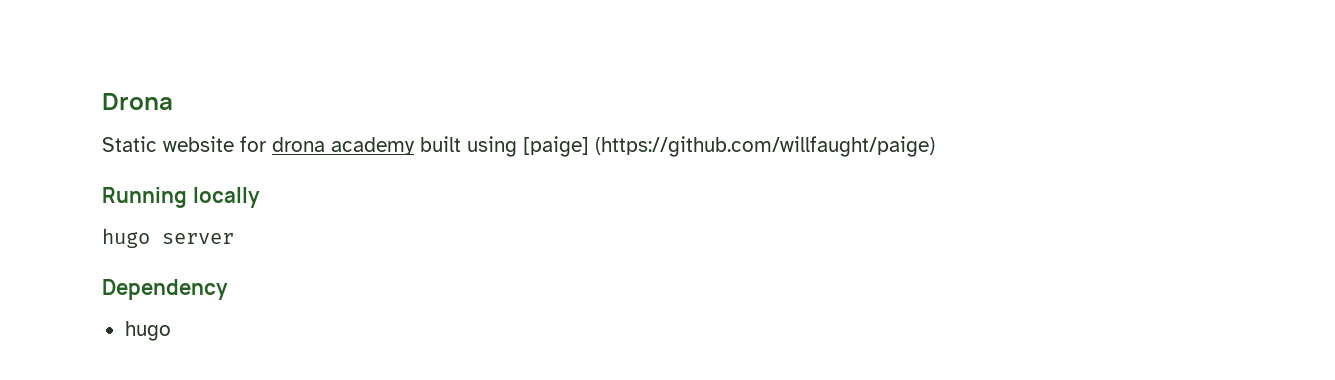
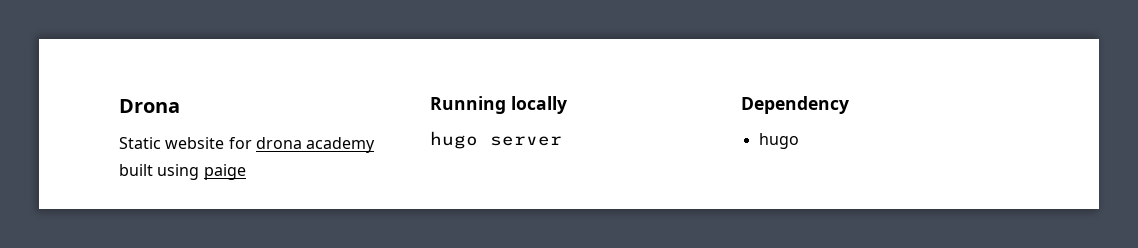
[523,136,935,157] [paige] (https://github.com/willfaught/paige) -> [203,164,246,180] paige

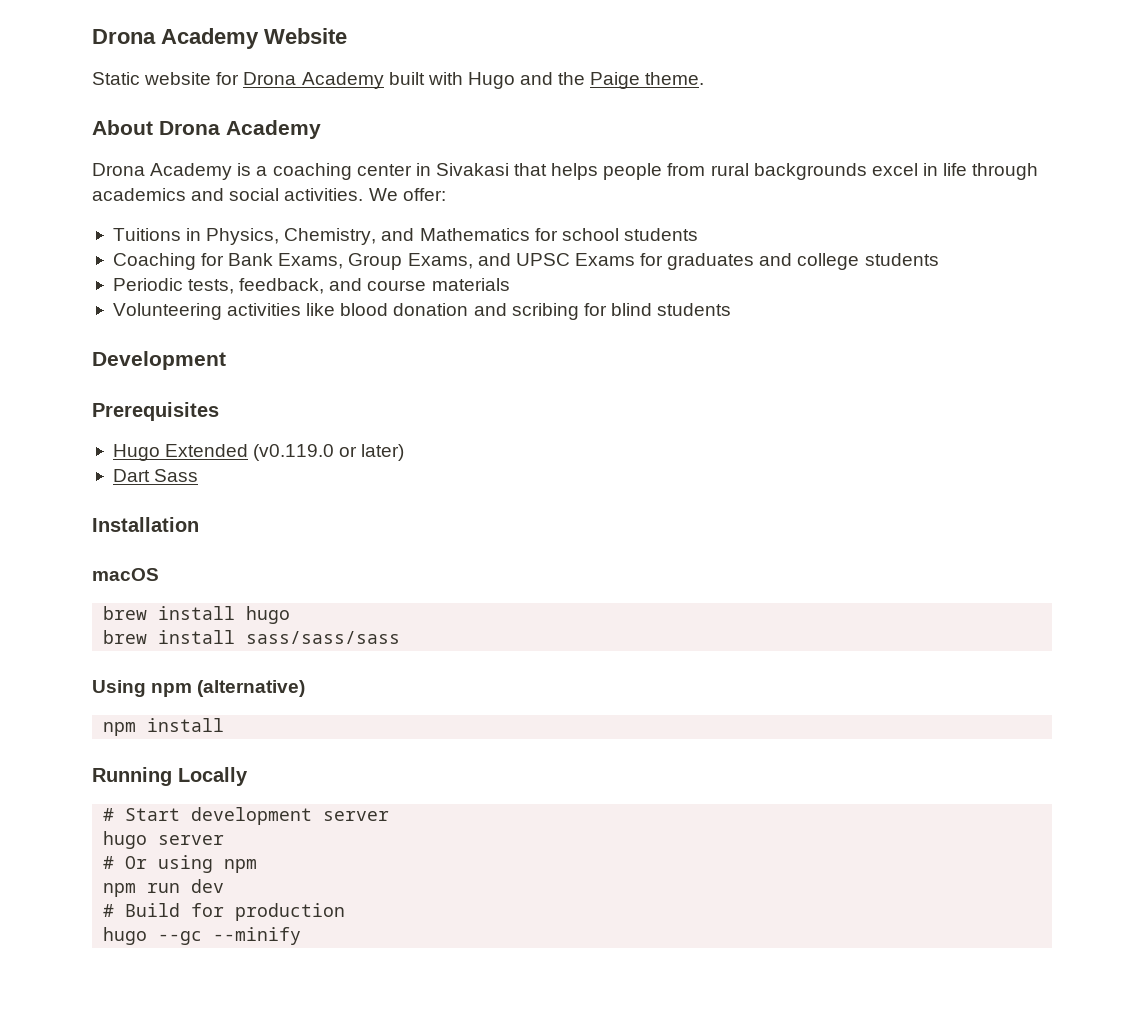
[119,99,180,113] Drona -> [92,28,347,49] Drona Academy Website
[255,137,376,153] [119,164,246,180] [430,96,567,114] [430,131,562,149] [741,96,849,114] [758,133,799,149] drona academy built using paige // Running locally // hugo server // Dependency // hugo -> [243,72,705,89] [92,120,321,139] [92,163,1039,180] [92,188,446,201] [112,228,698,245] [112,253,939,270] [112,278,510,294] [112,303,732,320] [92,351,226,370] [92,402,219,421] [112,444,405,461] [112,469,199,482] [92,517,199,532] [92,568,159,581] [103,606,291,624] [103,630,401,644] [92,680,306,697] [103,718,225,736] [92,767,248,786] [103,807,390,825] [103,831,225,849] [103,855,258,873] [103,879,225,897] [103,903,346,921] [103,927,302,945] Drona Academy built with Hugo and the Paige theme. // About Drona Academy // Drona Academy is a coaching center in Sivakasi that helps people from rural backgrounds excel in life through academics and social activities. We offer: // Tuitions in Physics, Chemistry, and Mathematics for school students // Coaching for Bank Exams, Group Exams, and UPSC Exams for graduates and college students // Periodic tests, feedback, and course materials // Volunteering activities like blood donation and scribing for blind students // Development // Prerequisites // Hugo Extended (v0.119.0 or later) // Dart Sass // Installation // macOS // brew install hugo // brew install sass/sass/sass // Using npm (alternative) // npm install // Running Locally // # Start development server // hugo server // # Or using npm // npm run dev // # Build for production // hugo --gc --minify

